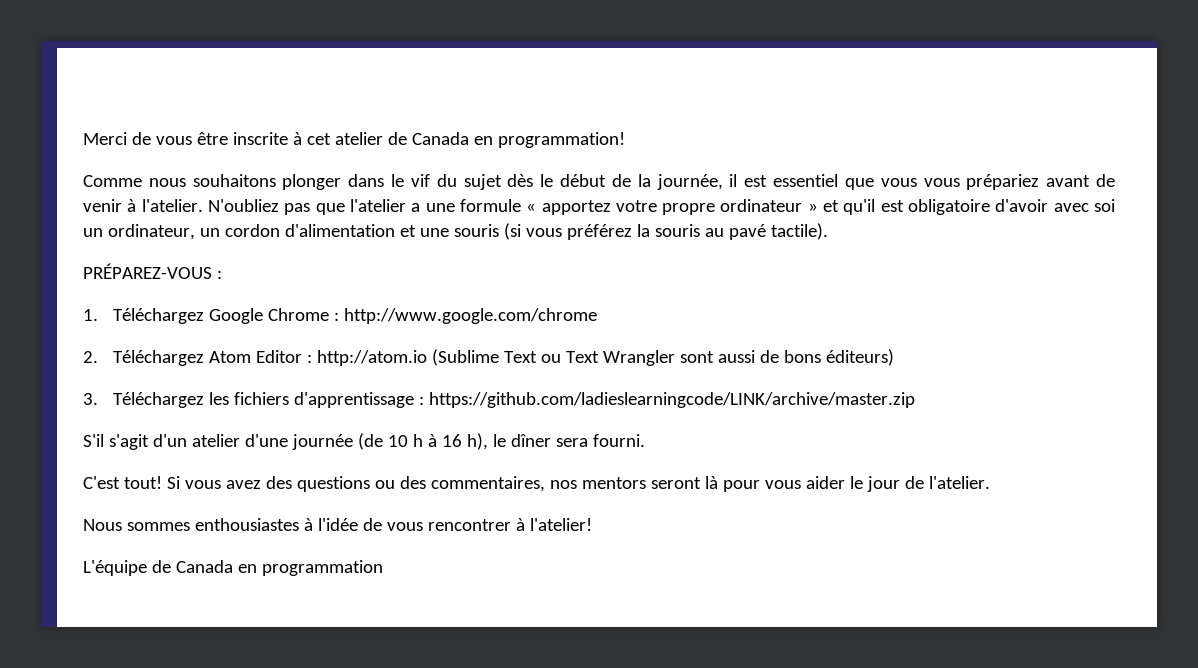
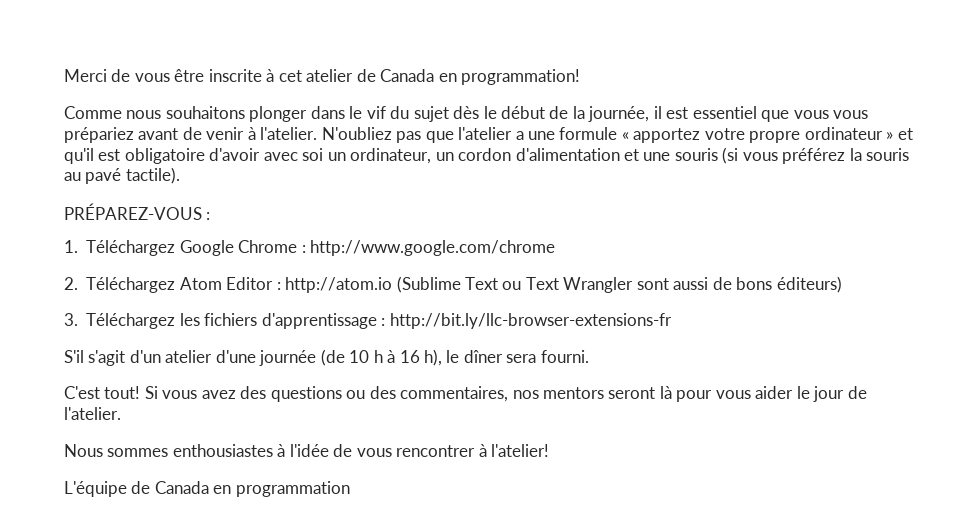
[428,392,915,408] https://github.com/ladieslearningcode/LINK/archive/master.zip -> [389,313,672,329] http://bit.ly/llc-browser-extensions-fr

